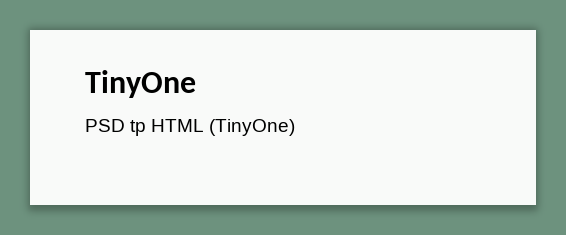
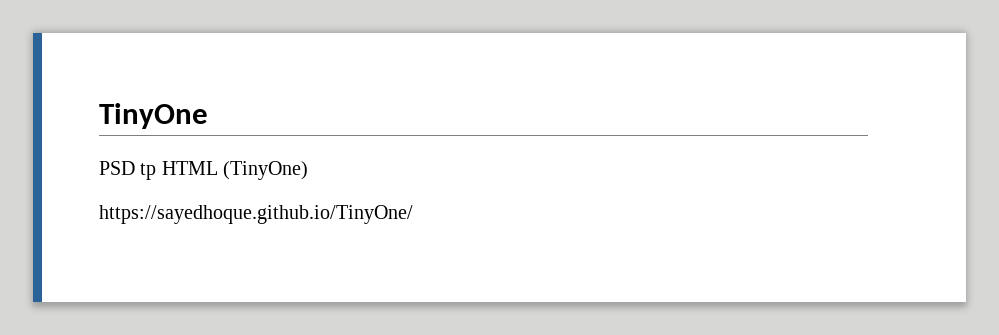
(296, 127) none -> [99,205,413,224] // https://sayedhoque.github.io/TinyOne/

